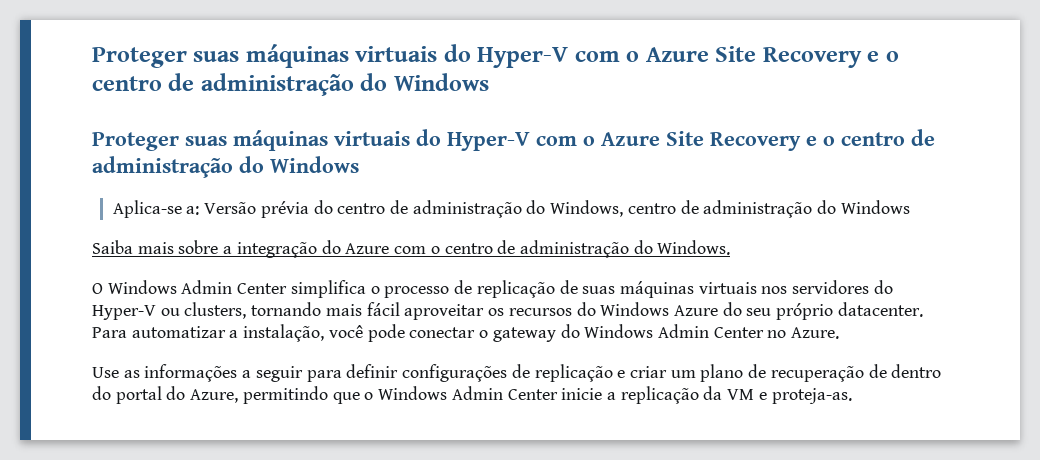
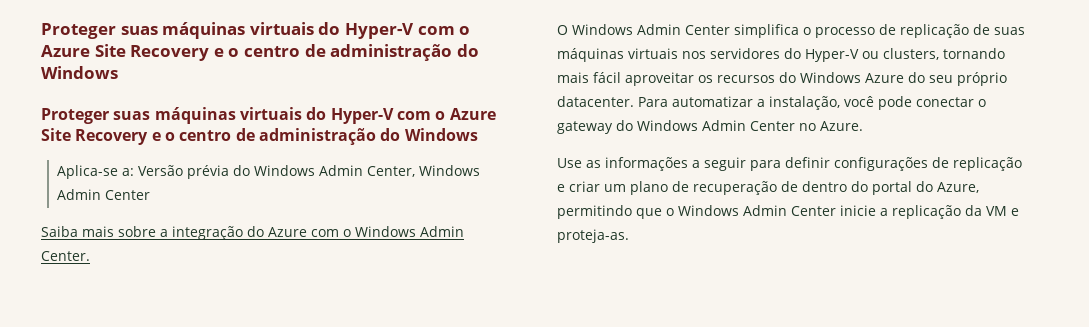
[337,200,910,218] centro de administração do Windows, centro de administração do Windows -> [253,165,480,177] [56,189,150,200] Windows Admin Center, Windows Admin Center
[444,240,731,258] centro de administração do Windows. -> [355,226,464,237] [41,251,90,261] Windows Admin Center.

